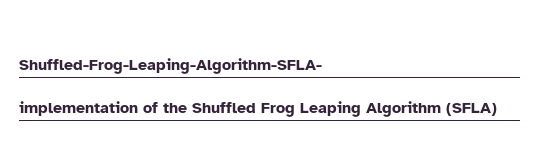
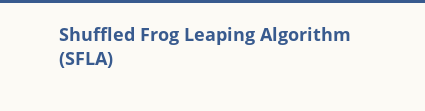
[19,58,322,74] [19,101,187,116] Shuffled-Frog-Leaping-Algorithm-SFLA- // implementation of the -> (59, 34) none

